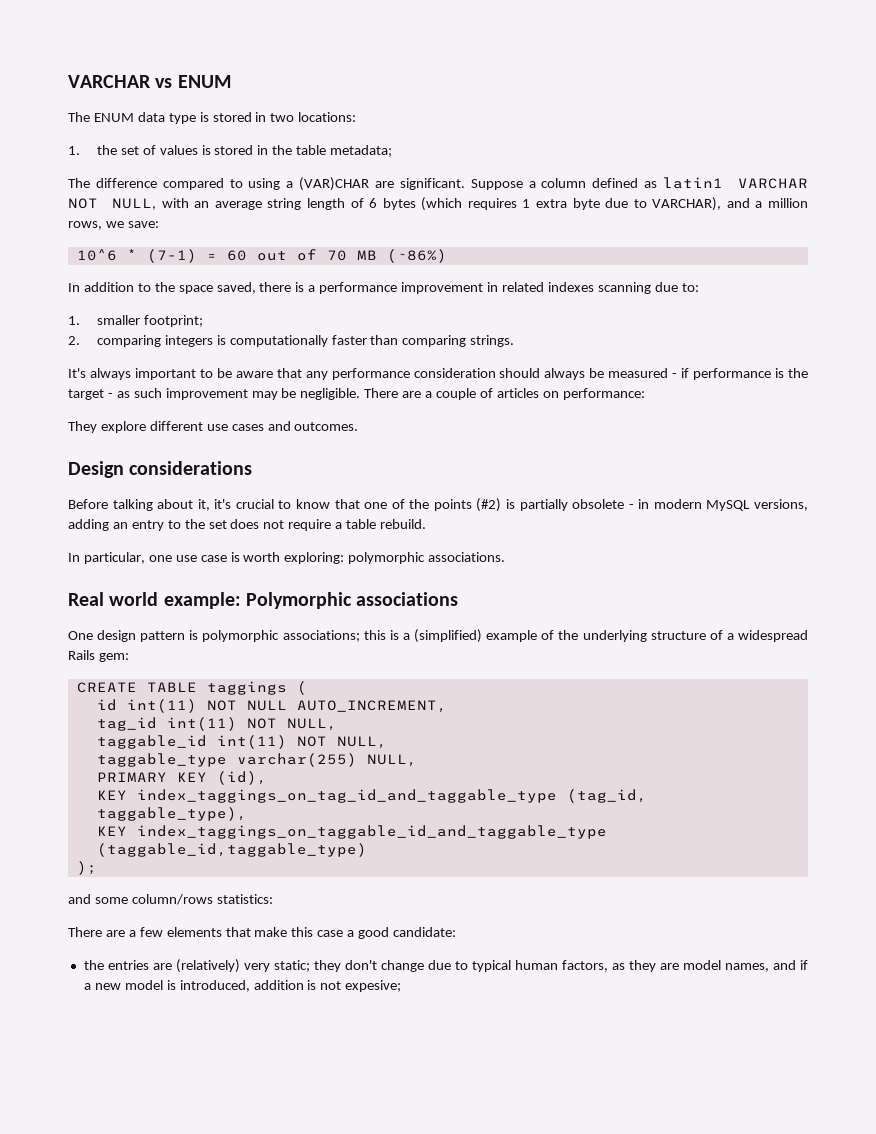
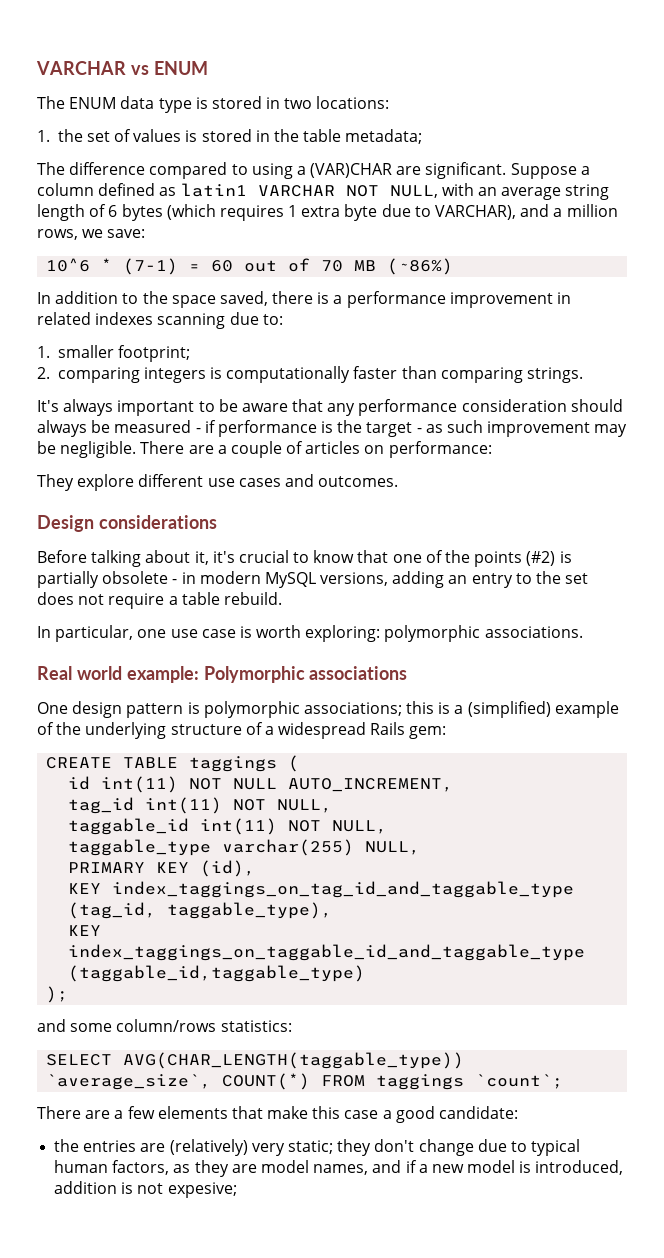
(273, 899) none -> [46,1052,465,1069] [46,1073,564,1090] // SELECT AVG(CHAR_LENGTH(taggable_type)) `average_size`, COUNT(*) FROM taggings `count`;

